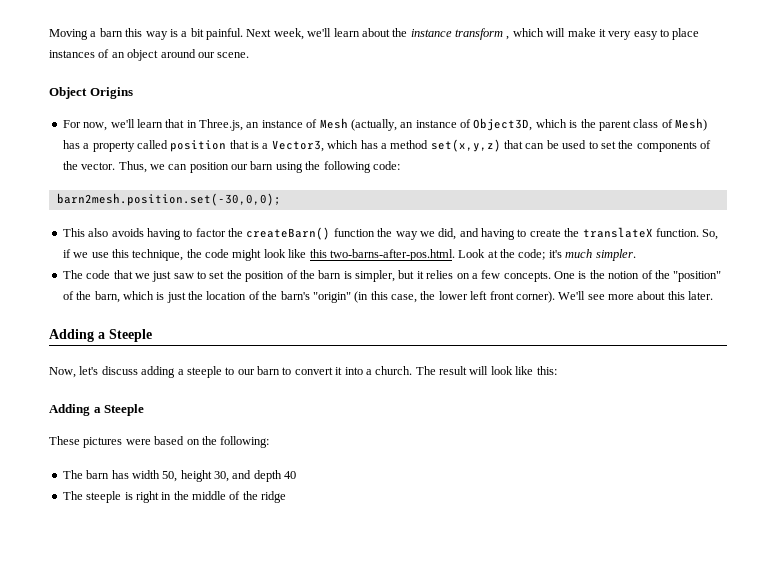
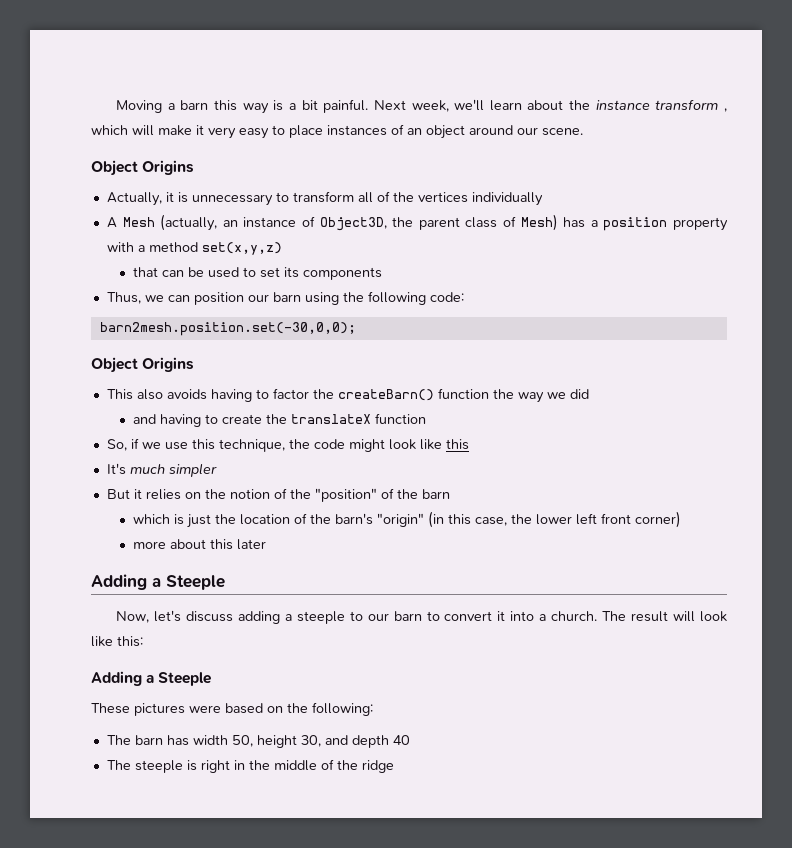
[62,119,318,131] For now, we'll learn that in Three.js, an instance of -> [106,191,543,206] [106,217,117,228] Actually, it is unnecessary to transform all of the vertices individually // A
[535,119,578,128] which is -> (387, 224) none
[92,140,378,152] property called position that is a Vector3, which has -> [603,217,729,231] [106,242,134,252] position property with
(501, 145) none -> (282, 248) //
[618,140,634,149] the -> [284,267,300,278] its
[700,140,711,149] [62,161,116,170] of the vector. -> (383, 273) //
(281, 199) none -> [91,357,195,373] // Object Origins
[438,228,457,240] did, -> [569,389,589,399] did //
[655,228,699,237] function. -> [375,413,427,424] function //
[329,249,636,261] [62,270,587,282] two-barns-after-pos.html. Look at the code; it's much simpler. // The code that we just saw to set the position of the barn is simpler, but it relies on a few concepts. One is -> [106,463,217,477] [106,489,201,500] // It's much simpler // But it relies on
[94,291,120,303] barn, -> [421,489,450,499] barn //
[515,291,605,303] corner). We'll see -> [635,511,682,528] corner) //
[688,291,714,300] later. -> [237,539,267,550] later

